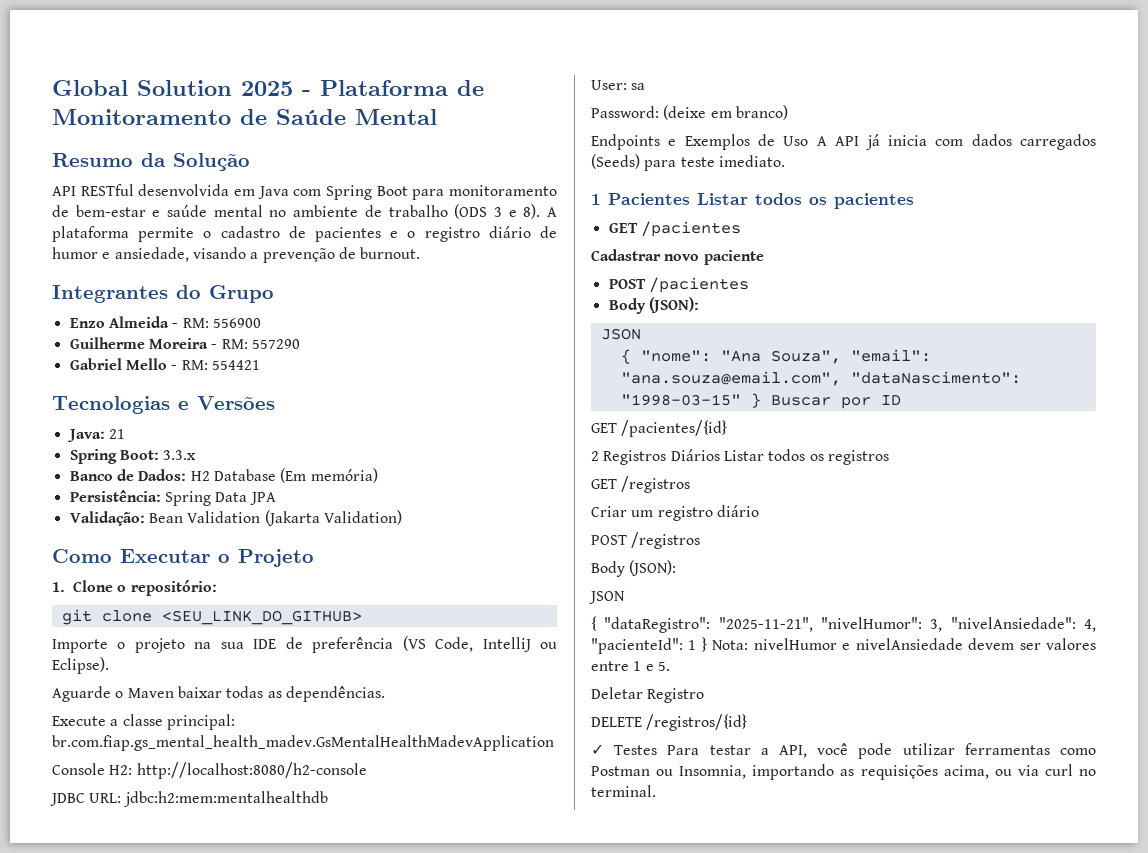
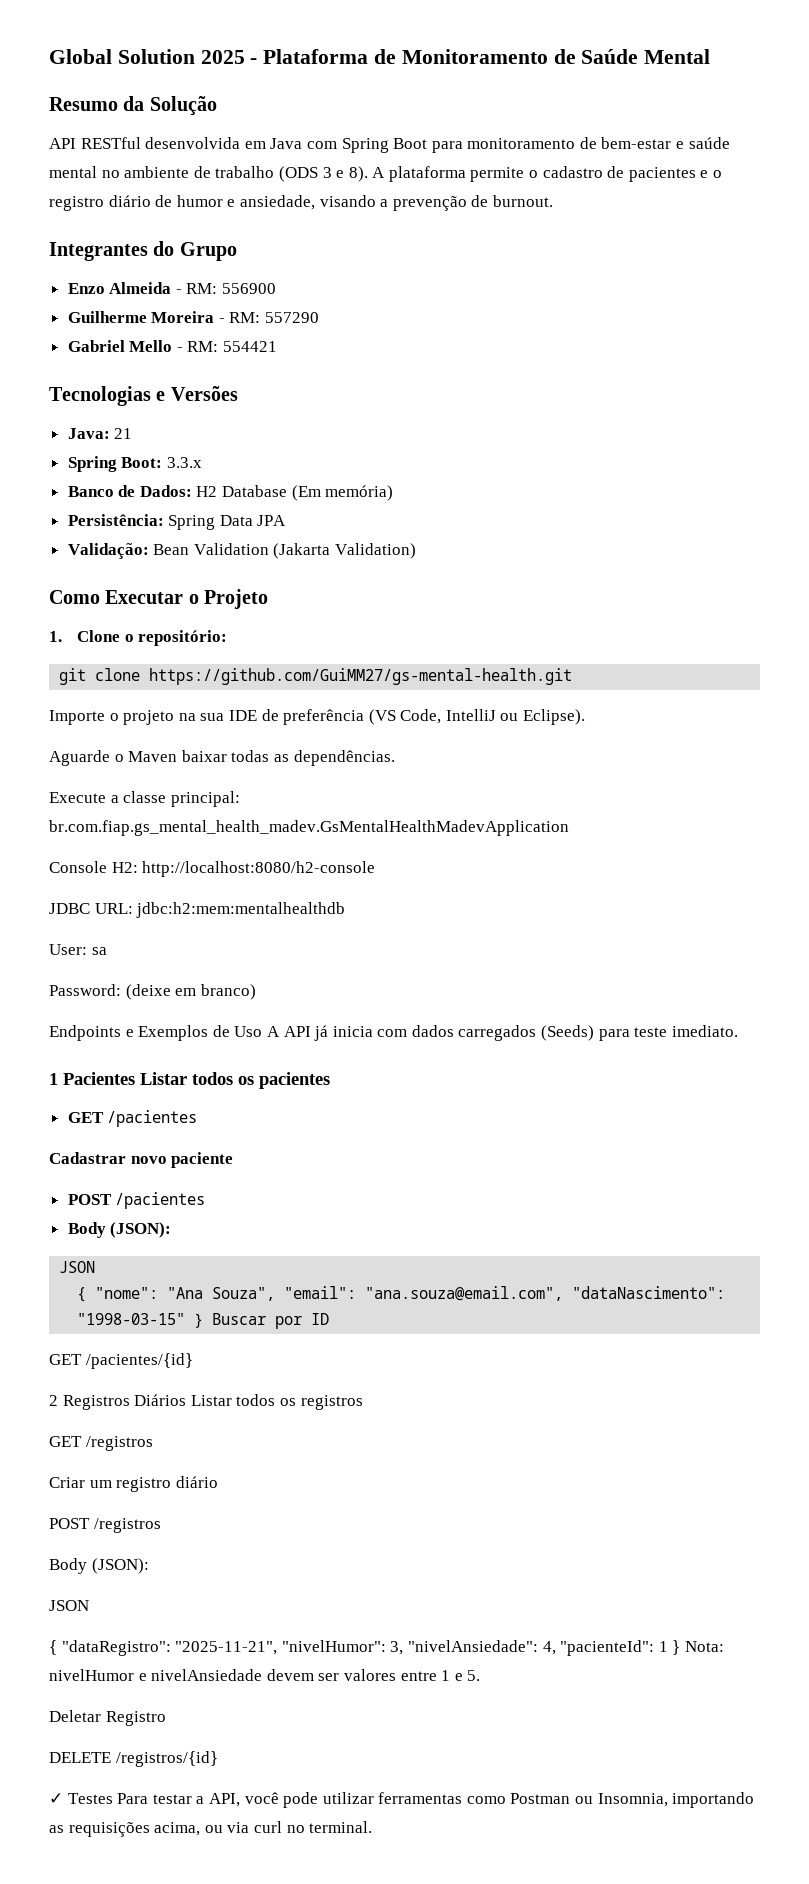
[161,610,362,625] <SEU_LINK_DO_GITHUB> -> [149,668,573,685] https://github.com/GuiMM27/gs-mental-health.git

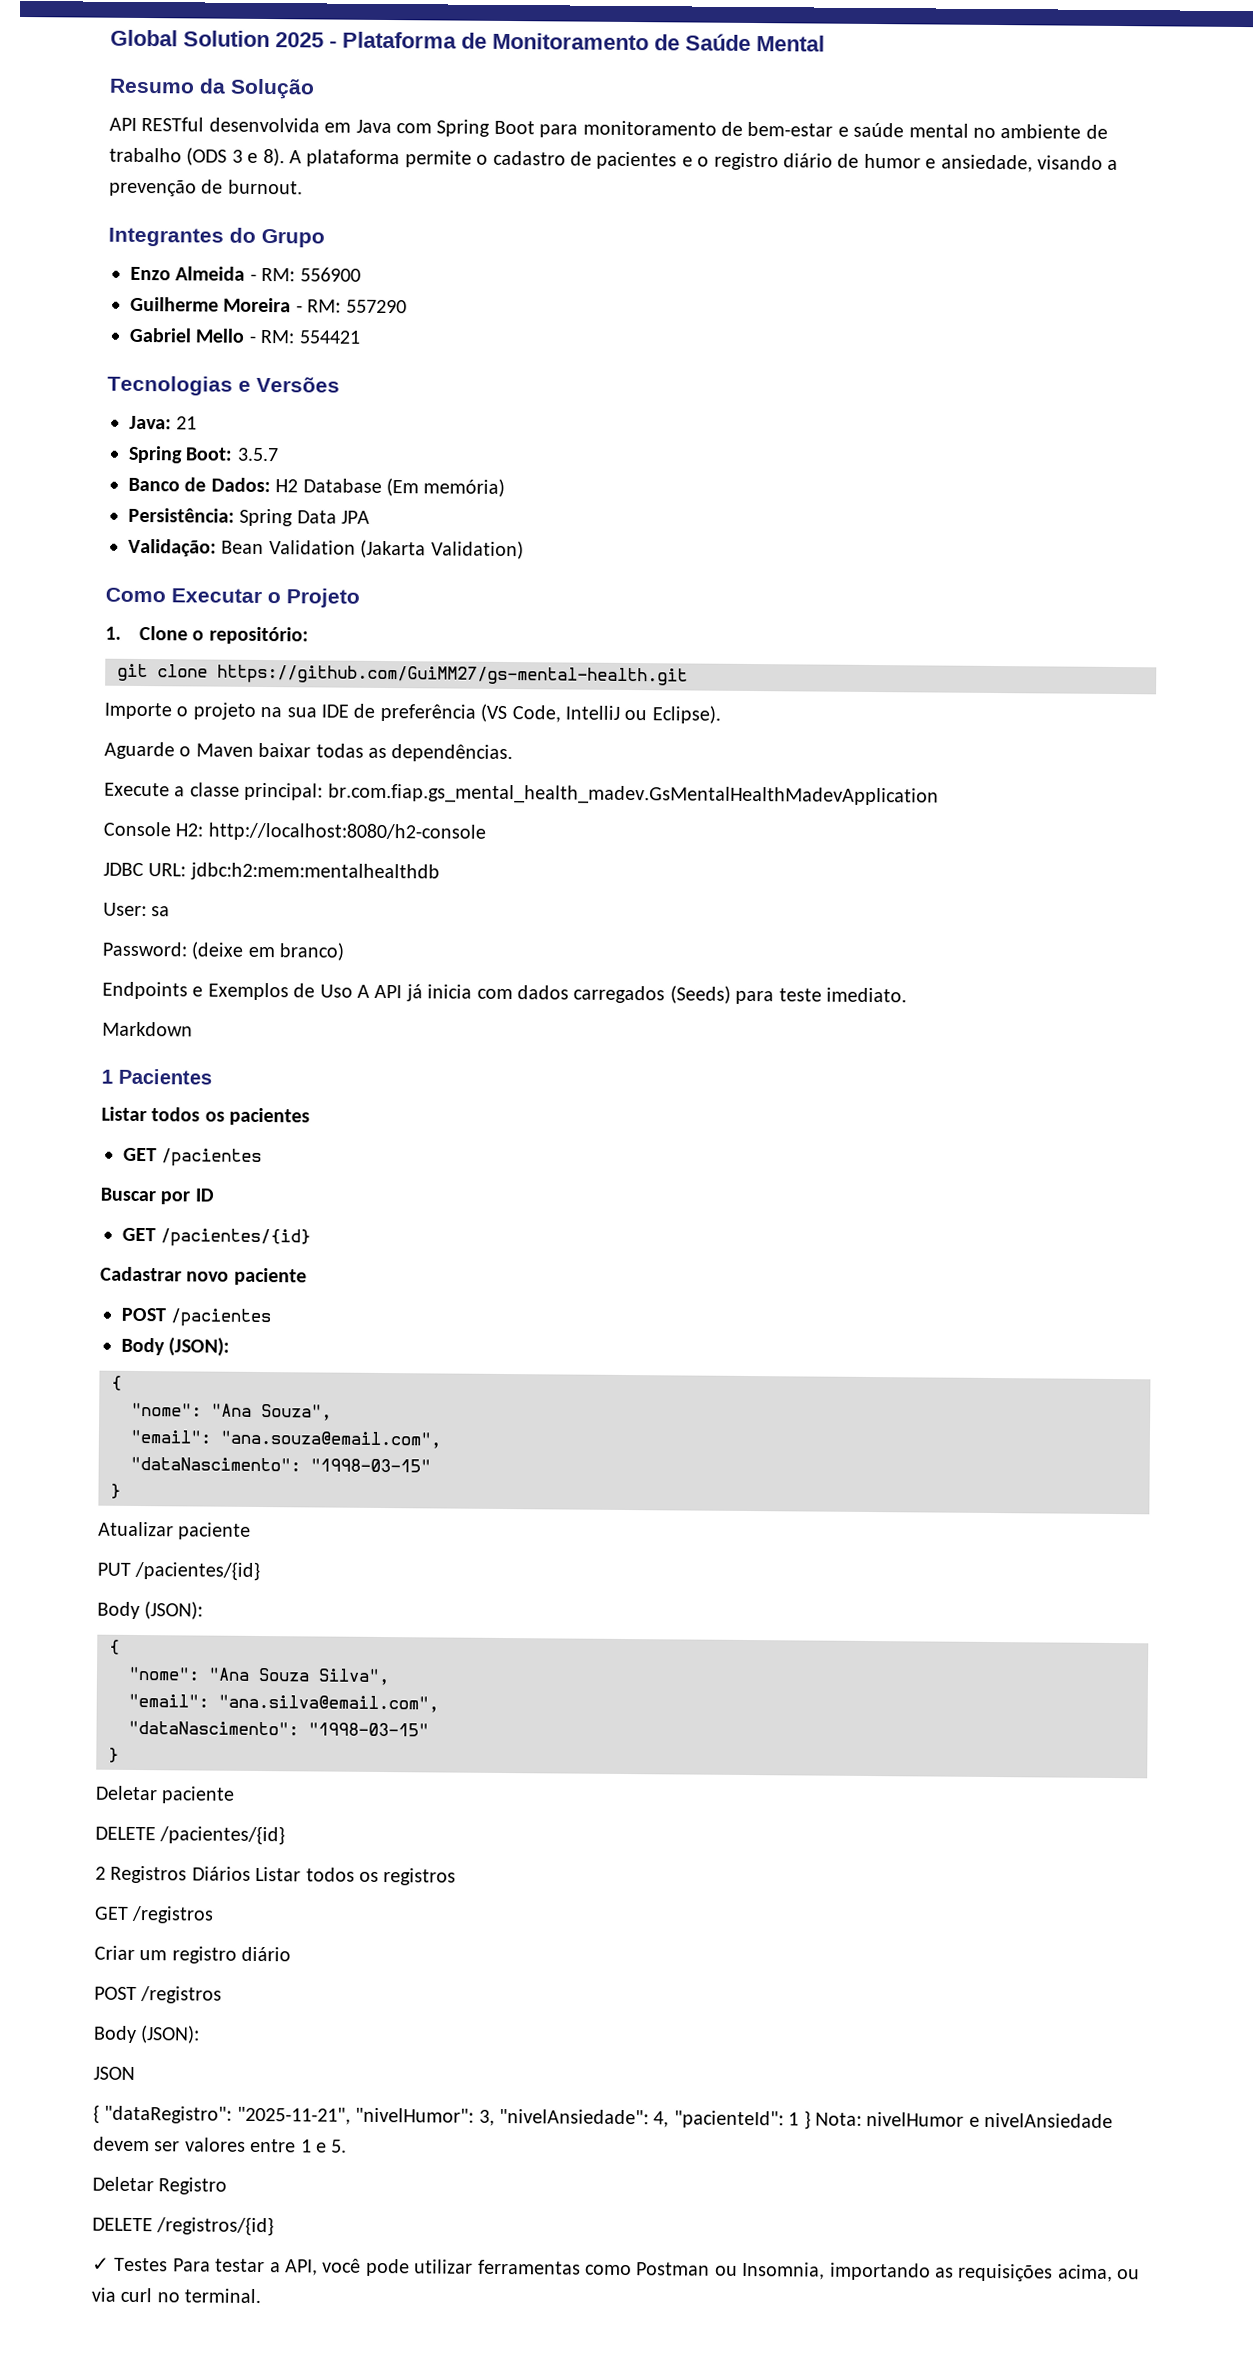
[166,457,202,468] 3.3.x -> [236,447,279,462] 3.5.7
(738, 1031) none -> [102,1021,193,1037] // Markdown
(135, 1078) none -> (212, 1076) //
(198, 1118) none -> [100,1187,214,1205] [122,1227,312,1248] // Buscar por ID // GET /pacientes/{id}
[59,1261,96,1273] [77,1287,87,1302] JSON // { -> [111,1375,122,1391] { //
(276, 1294) none -> (332, 1412) //
[572,1286,726,1299] [77,1313,330,1329] [49,1354,82,1365] "dataNascimento": "1998-03-15" } Buscar por ID // GET -> [130,1456,431,1473] [110,1483,121,1499] [98,1521,252,1540] [97,1560,261,1582] [97,1601,204,1620] [109,1639,120,1655] [128,1666,390,1686] [128,1693,439,1713] [128,1720,429,1737] [108,1747,119,1763] [95,1785,236,1804] [95,1826,156,1841] // "dataNascimento": "1998-03-15" // } // Atualizar paciente // PUT /pacientes/{id} // Body (JSON): // { // "nome": "Ana Souza Silva", // "email": "ana.silva@email.com", // "dataNascimento": "1998-03-15" // } // Deletar paciente // DELETE

